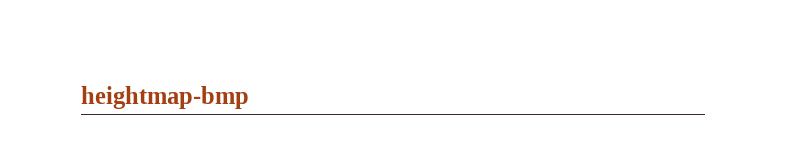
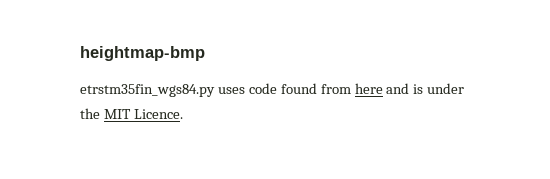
(249, 97) none -> [80,83,465,97] [80,108,183,119] // etrstm35fin_wgs84.py uses code found from here and is under the MIT Licence.

